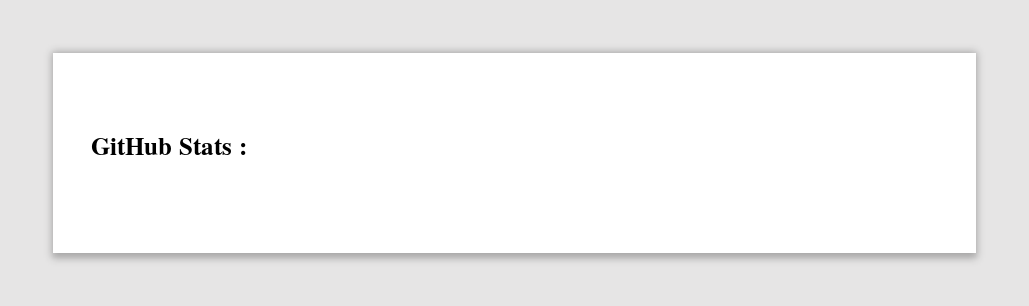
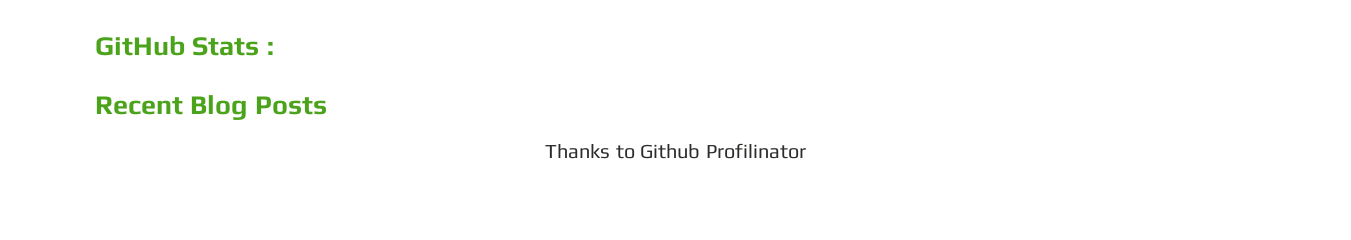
(247, 149) none -> [95,95,327,120] [545,143,806,159] // Recent Blog Posts // Thanks to Github Profilinator

